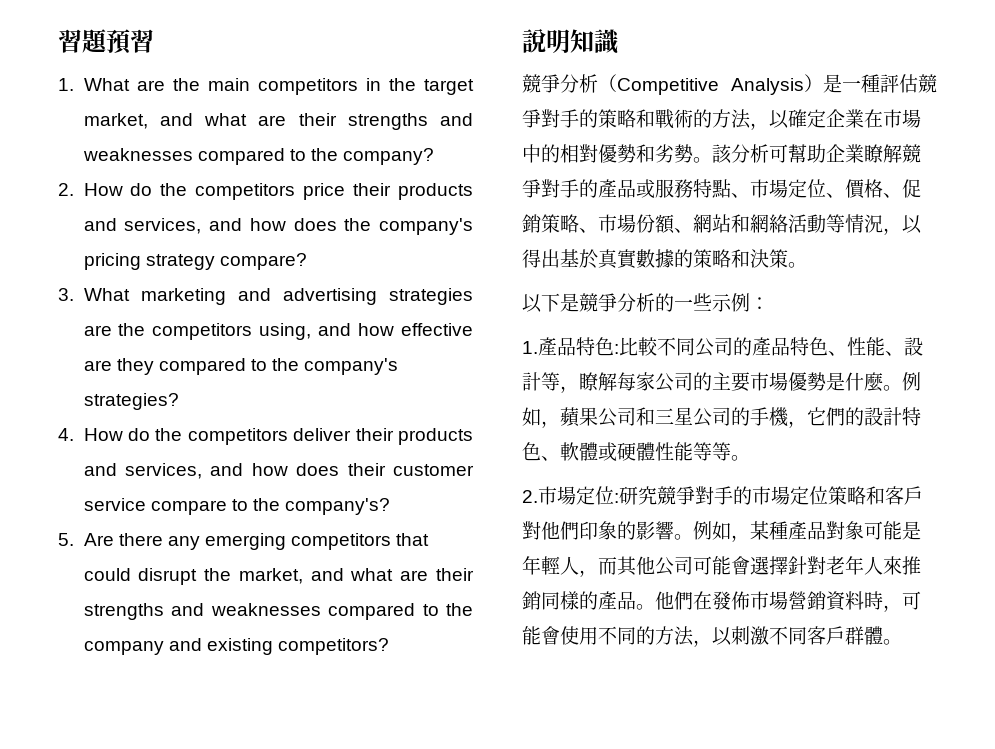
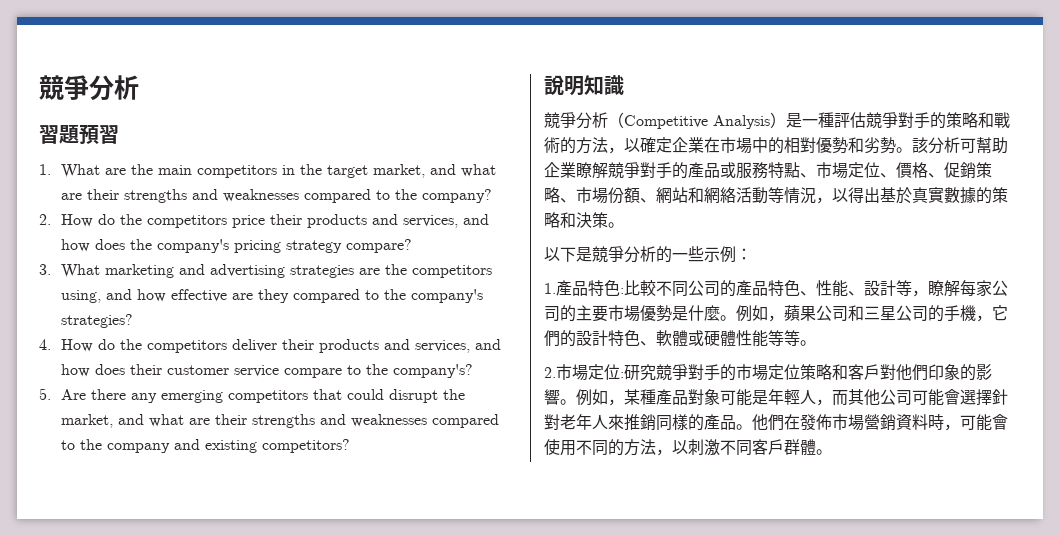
(58, 41) none -> [39,75,139,101] 競爭分析 //

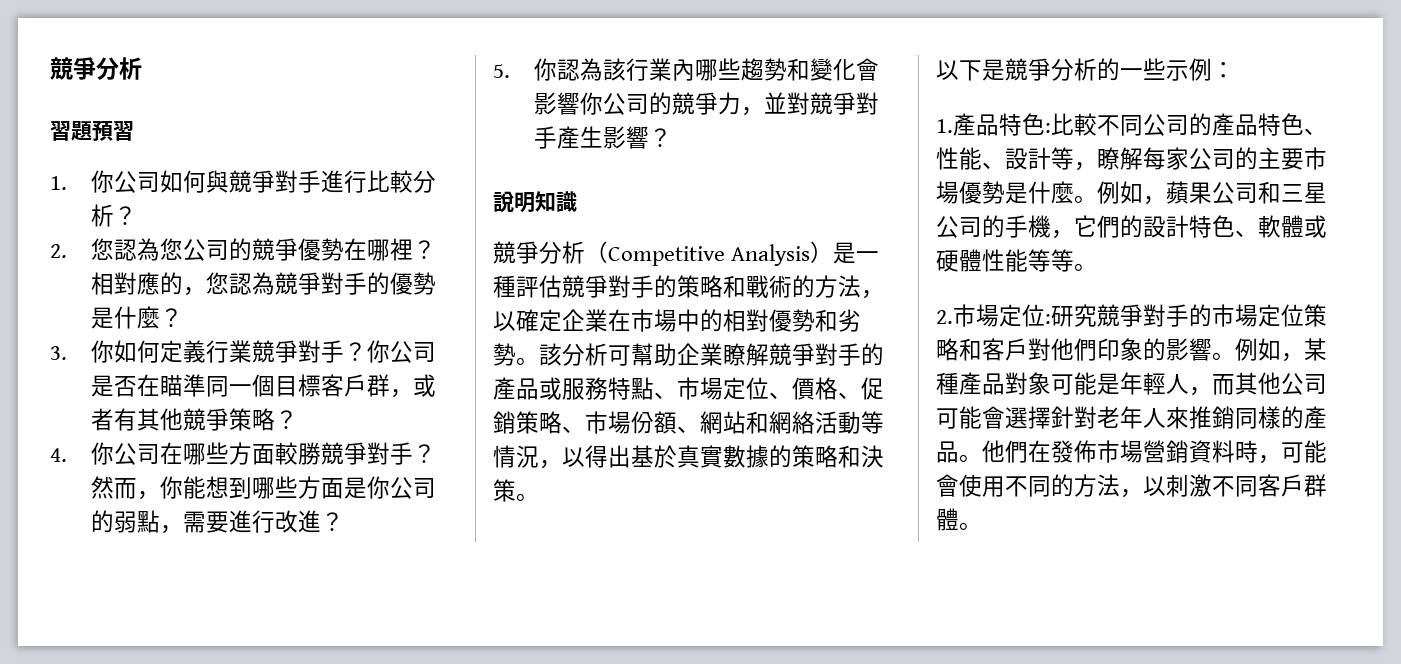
[60,164,496,178] [60,189,492,203] [39,214,489,228] [60,239,412,253] [39,264,492,278] [60,289,483,303] [60,314,133,328] [39,339,501,353] [60,364,473,378] [39,388,465,403] [60,414,499,428] [60,439,350,453] What are the main competitors in the target market, and what are their strengths and weaknesses compared to the company? // 2. How do the competitors price their products and services, and how does the company's pricing strategy compare? // 3. What marketing and advertising strategies are the competitors using, and how effective are they compared to the company's strategies? // 4. How do the competitors deliver their products and services, and how does their customer service compare to the company's? // 5. Are there any emerging competitors that could disrupt the market, and what are their strengths and weaknesses compared to the company and existing competitors? -> [91,170,437,193] [91,204,138,227] [50,238,437,261] [91,272,437,296] [91,306,184,329] [50,340,437,363] [91,374,437,398] [91,408,299,431] [50,442,437,465] [91,476,437,500] [91,510,345,534] [493,58,880,81] [534,92,880,116] [534,126,673,149] 你公司如何與競爭對手進行比較分析？ // 2.您認為您公司的競爭優勢在哪裡？相對應的，您認為競爭對手的優勢是什麼？ // 3.你如何定義行業競爭對手？你公司是否在瞄準同一個目標客戶群，或者有其他競爭策略？ // 4.你公司在哪些方面較勝競爭對手？然而，你能想到哪些方面是你公司的弱點，需要進行改進？ // 5.你認為該行業內哪些趨勢和變化會影響你公司的競爭力，並對競爭對手產生影響？

